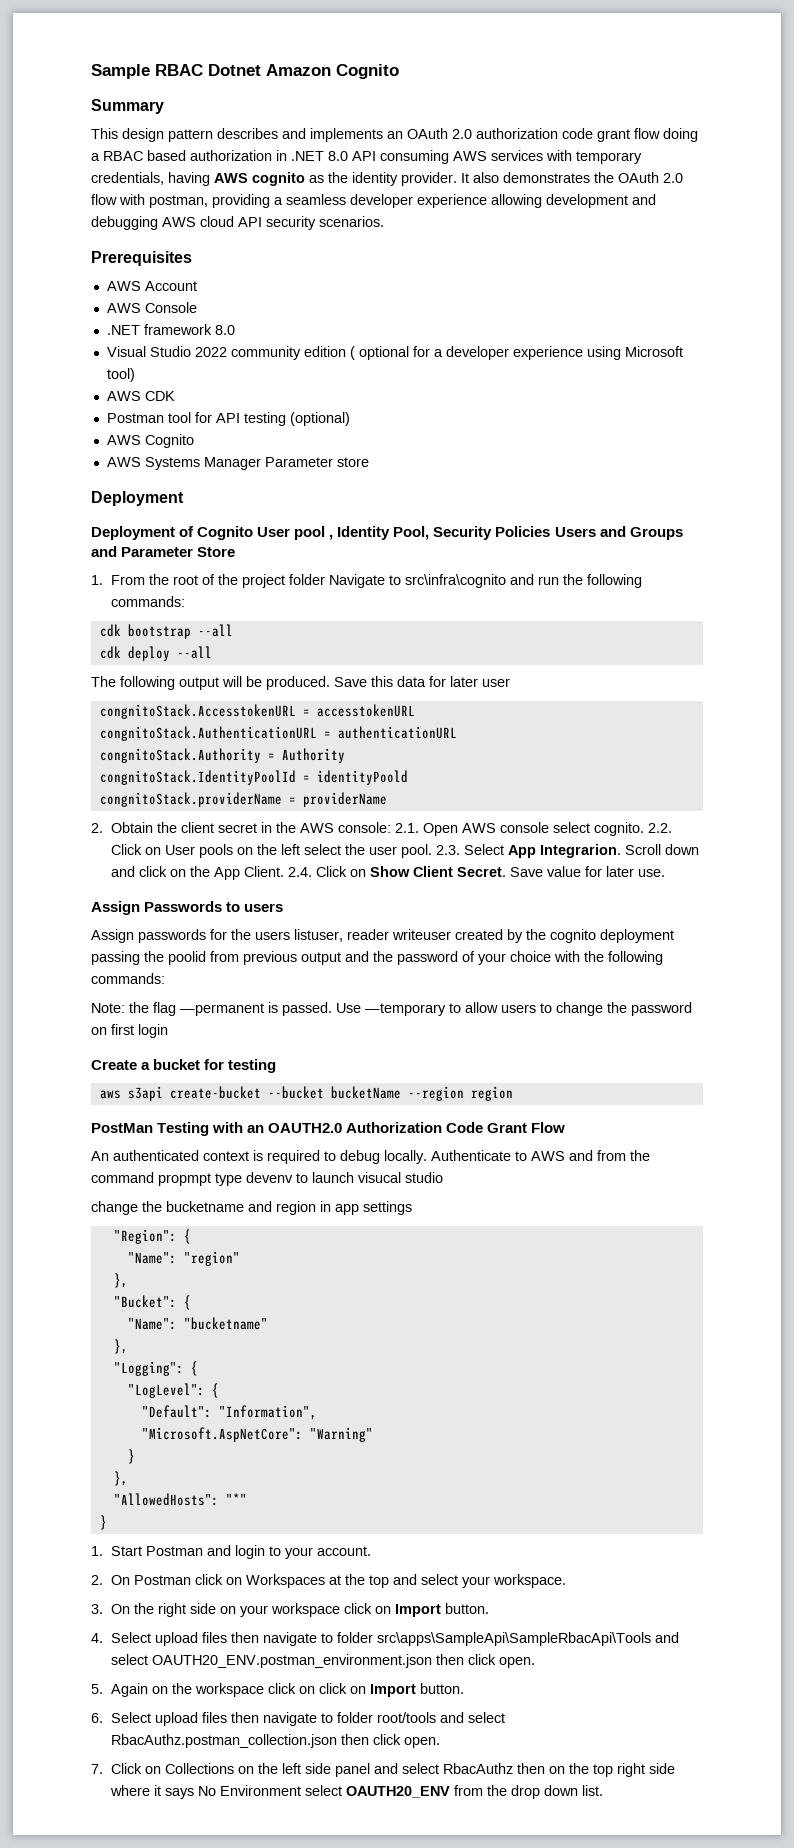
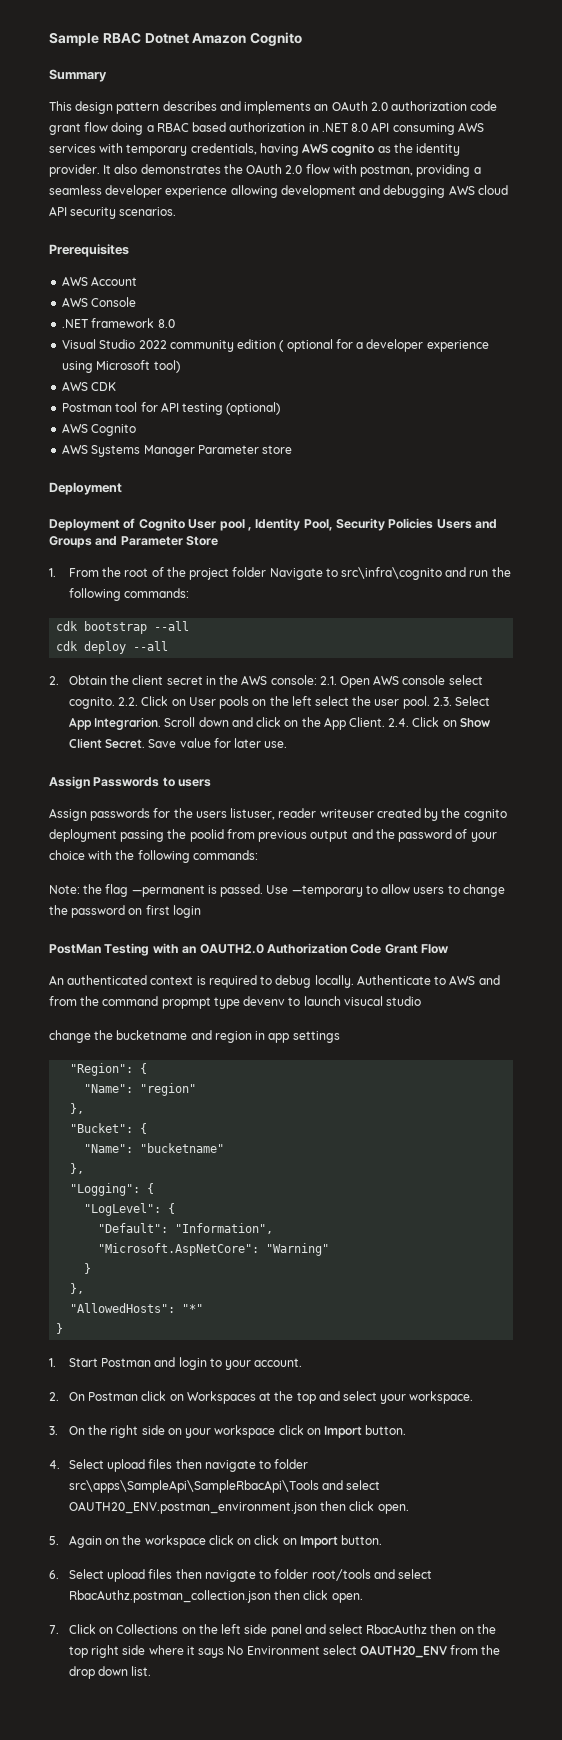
[91,676,510,690] [99,704,415,719] [99,726,457,741] [99,748,345,763] [99,770,408,785] [99,792,387,807] // The following output will be produced. Save this data for later user // congnitoStack.AccesstokenURL = accesstokenURL // congnitoStack.AuthenticationURL = authenticationURL // congnitoStack.Authority = Authority // congnitoStack.IdentityPoolId = identityPoold // congnitoStack.providerName = providerName -> (169, 646) none
[91,1059,277,1073] [99,1086,513,1101] // Create a bucket for testing // aws s3api create-bucket --bucket bucketName --region region -> (201, 911) none

